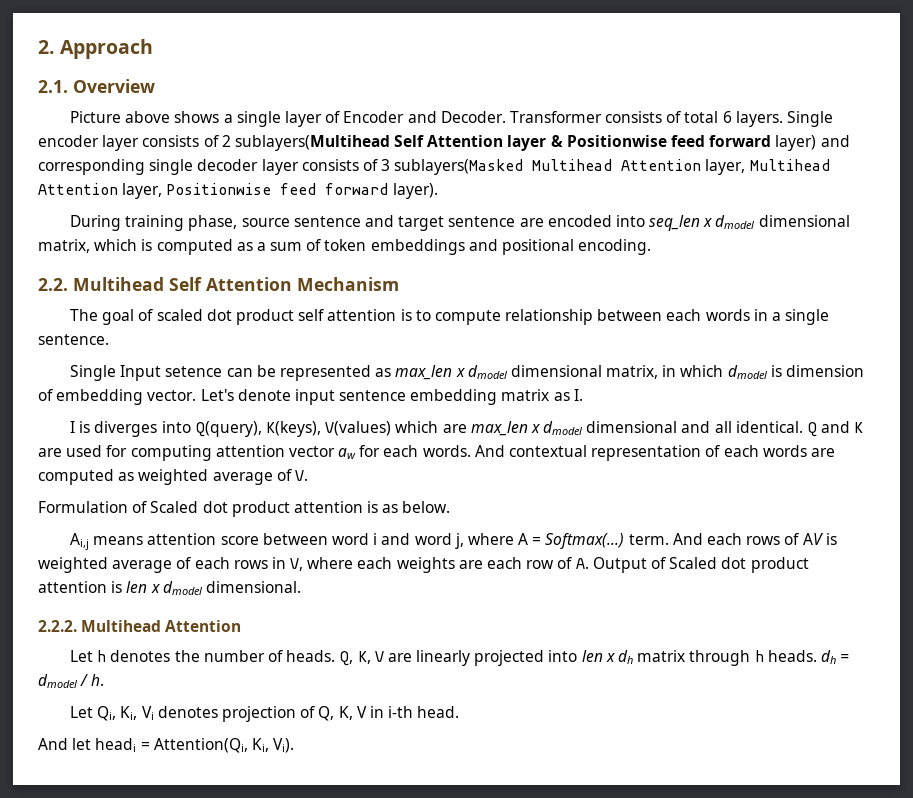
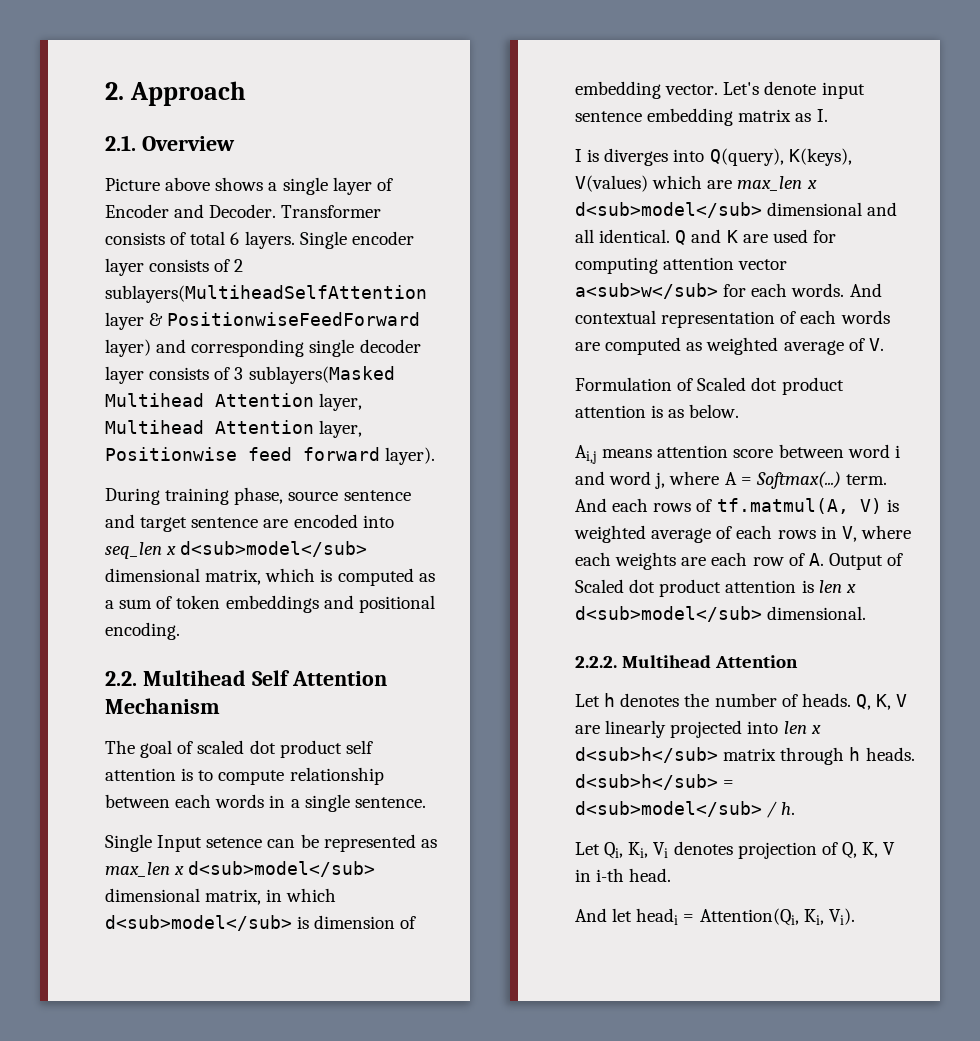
[234,135,772,151] sublayers(Multihead Self Attention layer & Positionwise feed forward -> [105,285,427,303] [105,312,421,330] sublayers(MultiheadSelfAttention layer & PositionwiseFeedForward
[715,215,756,229] dmodel -> [180,541,368,557] d<sub>model</sub>
[467,365,508,379] dmodel -> [188,861,376,877] d<sub>model</sub>
[727,365,768,379] dmodel -> [105,915,292,931] d<sub>model</sub>
[543,421,584,435] dmodel -> [575,202,762,218] d<sub>model</sub>
[338,448,357,459] aw -> [575,283,718,299] a<sub>w</sub>
[802,533,823,545] AV -> [716,498,882,514] tf.matmul(A, V)
[162,581,203,595] dmodel -> [575,606,762,622] d<sub>model</sub>
[617,650,633,664] dh -> [575,747,718,763] d<sub>h</sub>
[820,650,850,664] [38,674,78,688] dh = dmodel -> [575,774,735,790] [575,801,762,817] d<sub>h</sub> = d<sub>model</sub>

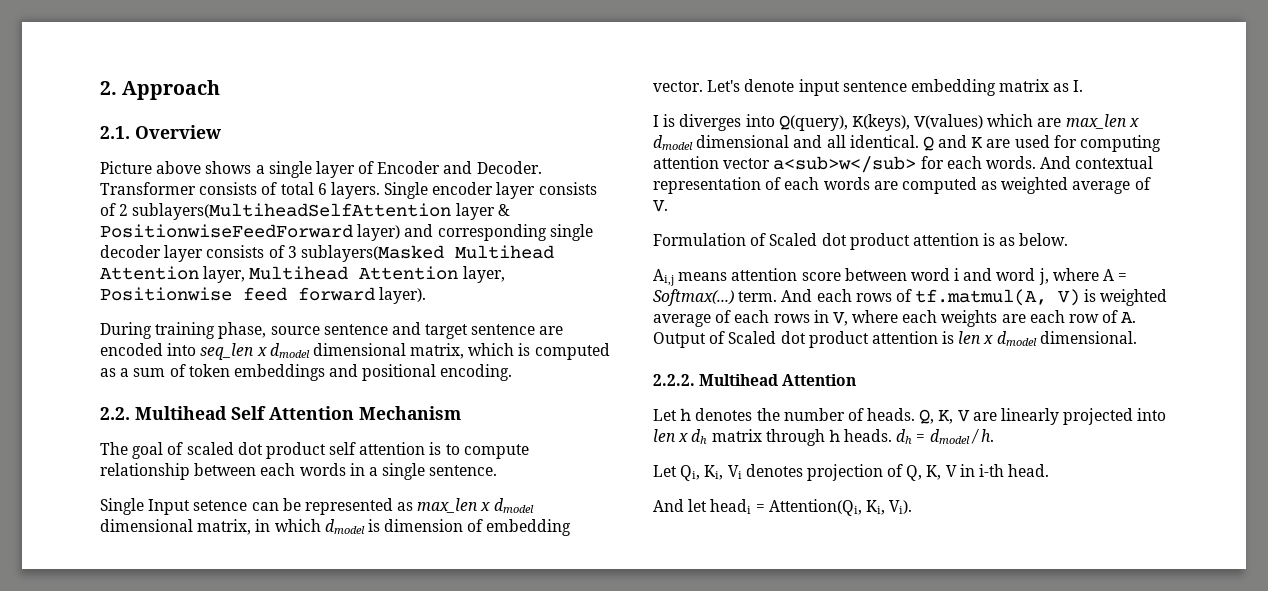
[180,541,368,557] d<sub>model</sub> -> [269,343,310,358] dmodel
[188,861,376,877] d<sub>model</sub> -> [493,498,534,513] dmodel
[105,915,292,931] d<sub>model</sub> -> [324,519,365,534] dmodel
[575,202,762,218] d<sub>model</sub> -> [653,135,693,150] dmodel
[575,606,762,622] d<sub>model</sub> -> [996,331,1037,346] dmodel
[575,747,718,763] d<sub>h</sub> -> [691,429,708,444] dh
[575,774,735,790] [575,801,762,817] d<sub>h</sub> = d<sub>model</sub> -> [896,429,970,444] dh = dmodel

